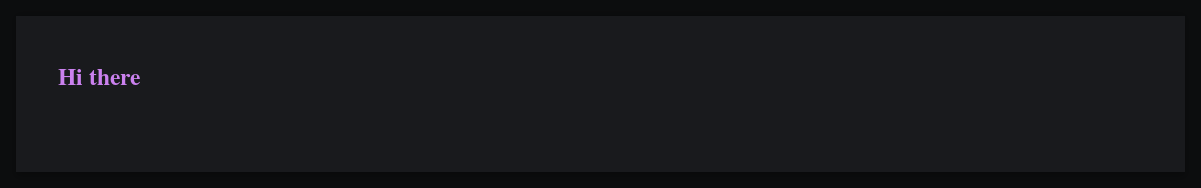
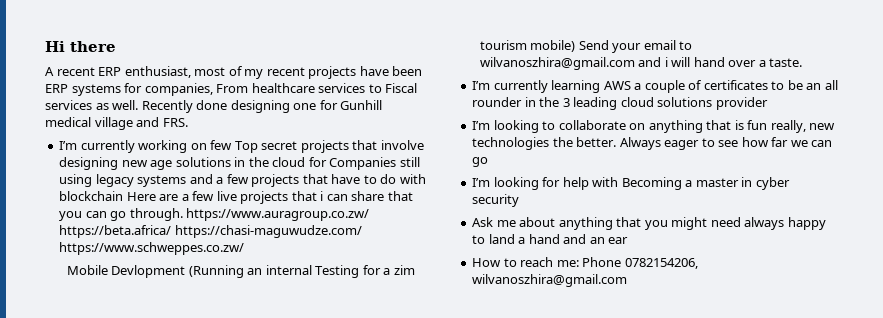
(142, 77) none -> [45,66,423,79] [45,83,418,96] [45,100,383,113] [45,117,188,130] [59,140,424,153] [59,157,420,170] [59,174,426,187] [59,191,413,204] [59,208,370,221] [59,225,362,238] [59,242,245,255] [66,265,415,278] [479,40,693,53] [479,57,803,70] [472,80,838,93] [472,97,768,110] [472,120,836,133] [472,137,833,150] [472,157,489,167] [472,177,790,190] [472,194,520,207] [472,217,826,230] [472,234,629,244] [472,257,698,269] [472,274,628,287] // A recent ERP enthusiast, most of my recent projects have been ERP systems for companies, From healthcare services to Fiscal services as well. Recently done designing one for Gunhill medical village and FRS. // I’m currently working on few Top secret projects that involve designing new age solutions in the cloud for Companies still using legacy systems and a few projects that have to do with blockchain Here are a few live projects that i can share that you can go through. https://www.auragroup.co.zw/ https://beta.africa/ https://chasi-maguwudze.com/ https://www.schweppes.co.zw/ // Mobile Devlopment (Running an internal Testing for a zim tourism mobile) Send your email to wilvanoszhira@gmail.com and i will hand over a taste. // I’m currently learning AWS a couple of certificates to be an all rounder in the 3 leading cloud solutions provider // I’m looking to collaborate on anything that is fun really, new technologies the better. Always eager to see how far we can go // I’m looking for help with Becoming a master in cyber security // Ask me about anything that you might need always happy to land a hand and an ear // How to reach me: Phone 0782154206, wilvanoszhira@gmail.com

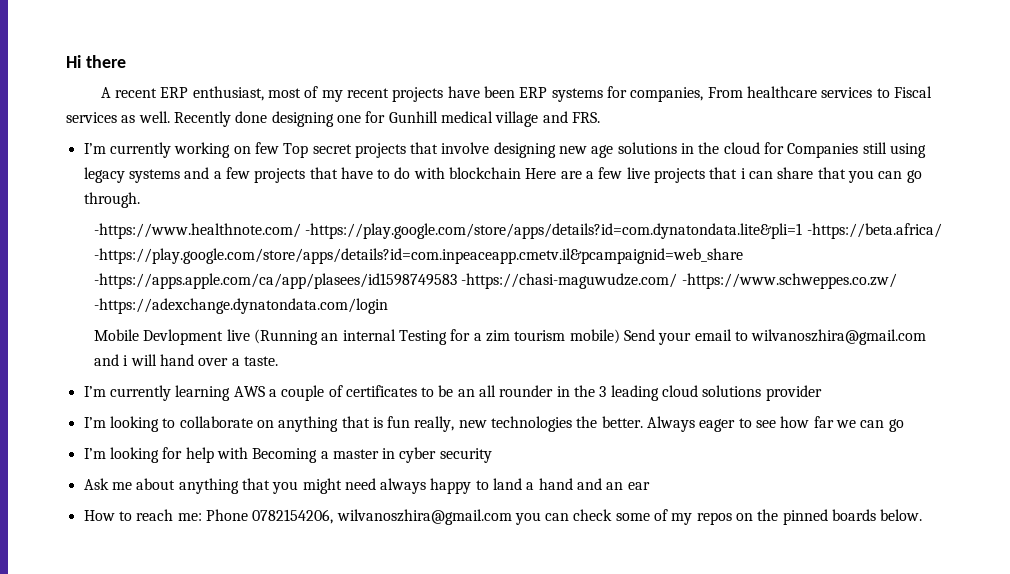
[186,208,370,221] [59,225,362,238] [59,242,245,255] https://www.auragroup.co.zw/ https://beta.africa/ https://chasi-maguwudze.com/ https://www.schweppes.co.zw/ -> [94,223,942,239] [94,248,744,264] [94,273,897,289] [94,298,389,314] // -https://www.healthnote.com/ -https://play.google.com/store/apps/details?id=com.dynatondata.lite&pli=1 -https://beta.africa/ -https://play.google.com/store/apps/details?id=com.inpeaceapp.cmetv.il&pcampaignid=web_share -https://apps.apple.com/ca/app/plasees/id1598749583 -https://chasi-maguwudze.com/ -https://www.schweppes.co.zw/ -https://adexchange.dynatondata.com/login
(186, 271) none -> [226,329,250,341] live
(628, 280) none -> [514,509,923,525] you can check some of my repos on the pinned boards below.

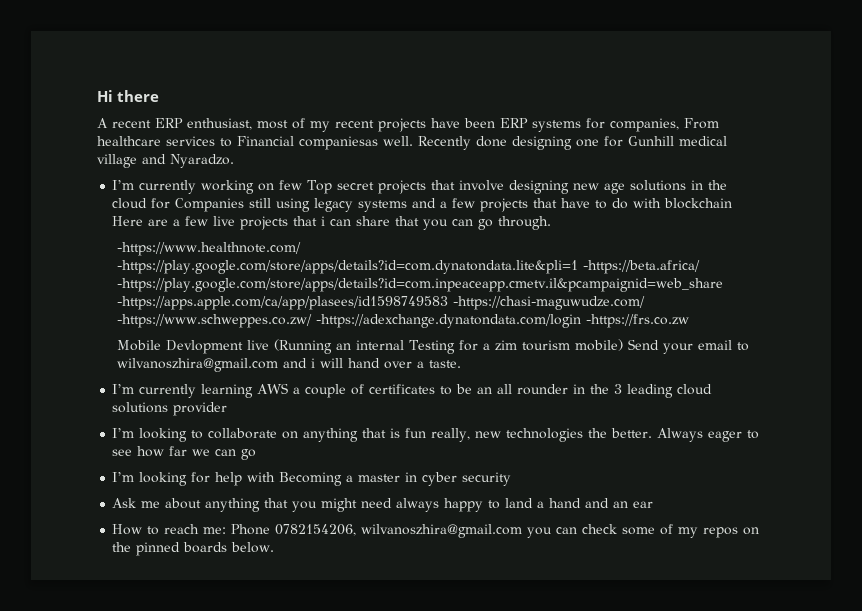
[893,86,932,98] [66,112,136,123] Fiscal services as -> [237,136,378,150] Financial companiesas
[571,112,600,123] FRS. -> [170,154,234,168] Nyaradzo.
(389, 306) none -> [586,314,690,328] -https://frs.co.zw

